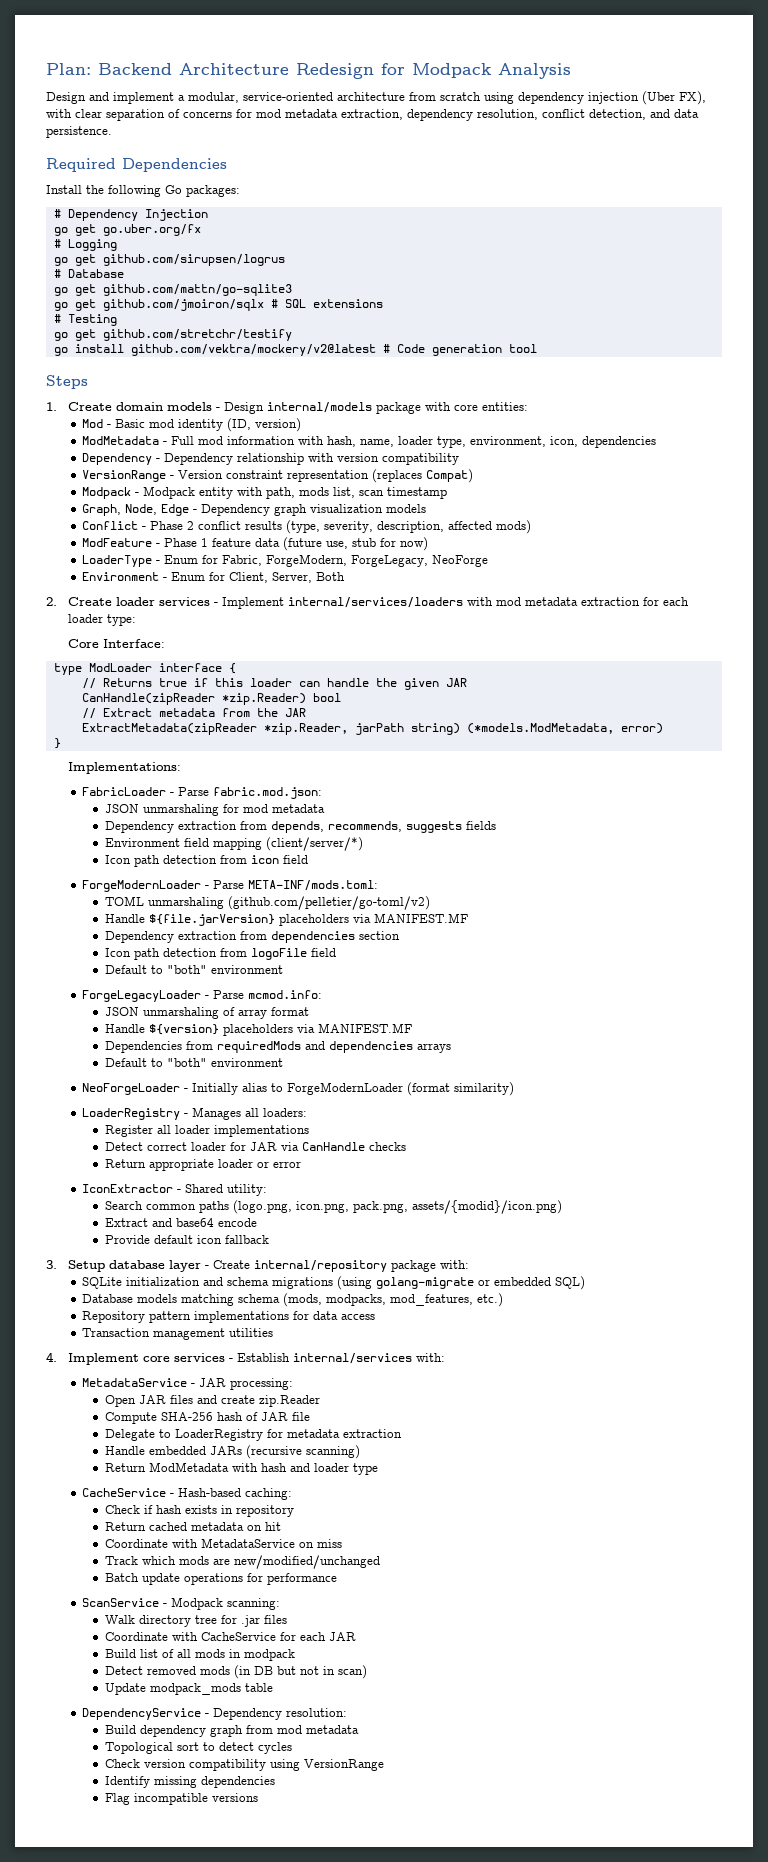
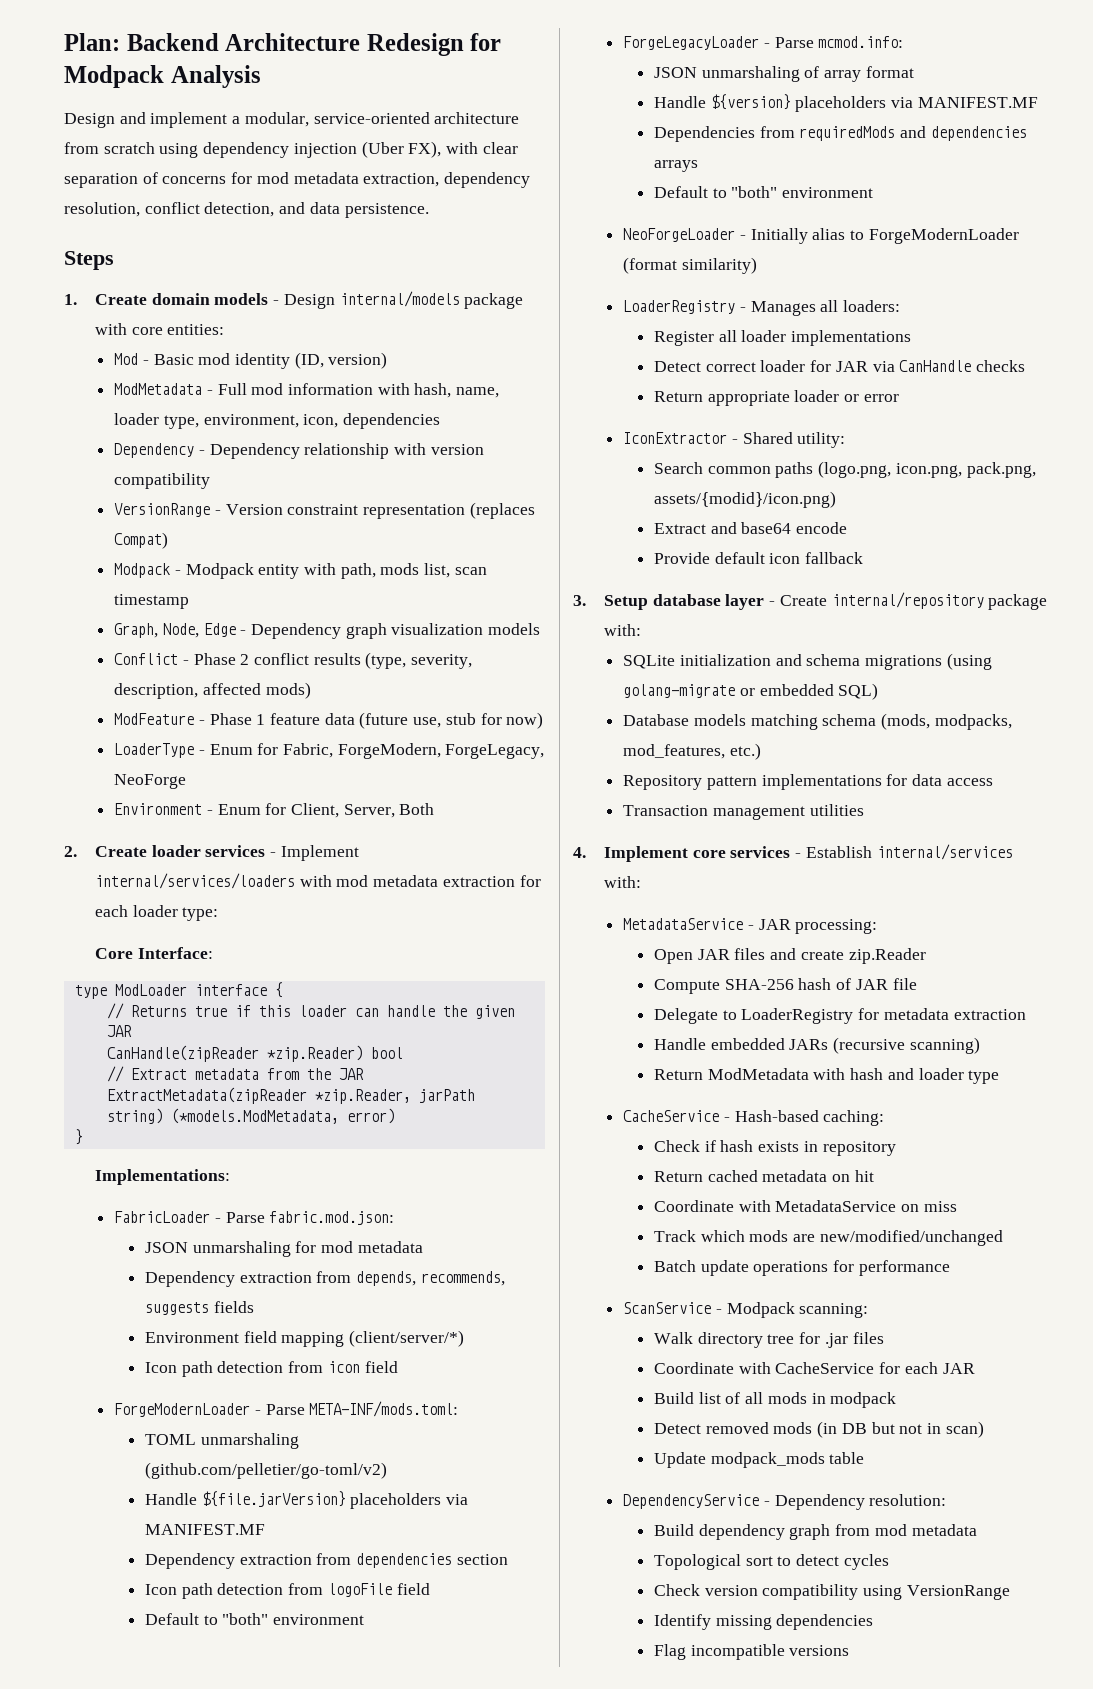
[46,158,227,172] [46,185,240,197] [53,209,208,221] [53,224,201,236] [53,239,117,251] [53,254,285,266] [53,269,124,278] [53,284,292,296] [53,299,383,311] [53,314,117,326] [53,329,292,341] [53,344,537,356] // Required Dependencies // Install the following Go packages: // # Dependency Injection // go get go.uber.org/fx // # Logging // go get github.com/sirupsen/logrus // # Database // go get github.com/mattn/go-sqlite3 // go get github.com/jmoiron/sqlx # SQL extensions // # Testing // go get github.com/stretchr/testify // go install github.com/vektra/mockery/v2@latest # Code generation tool -> (429, 210) none

